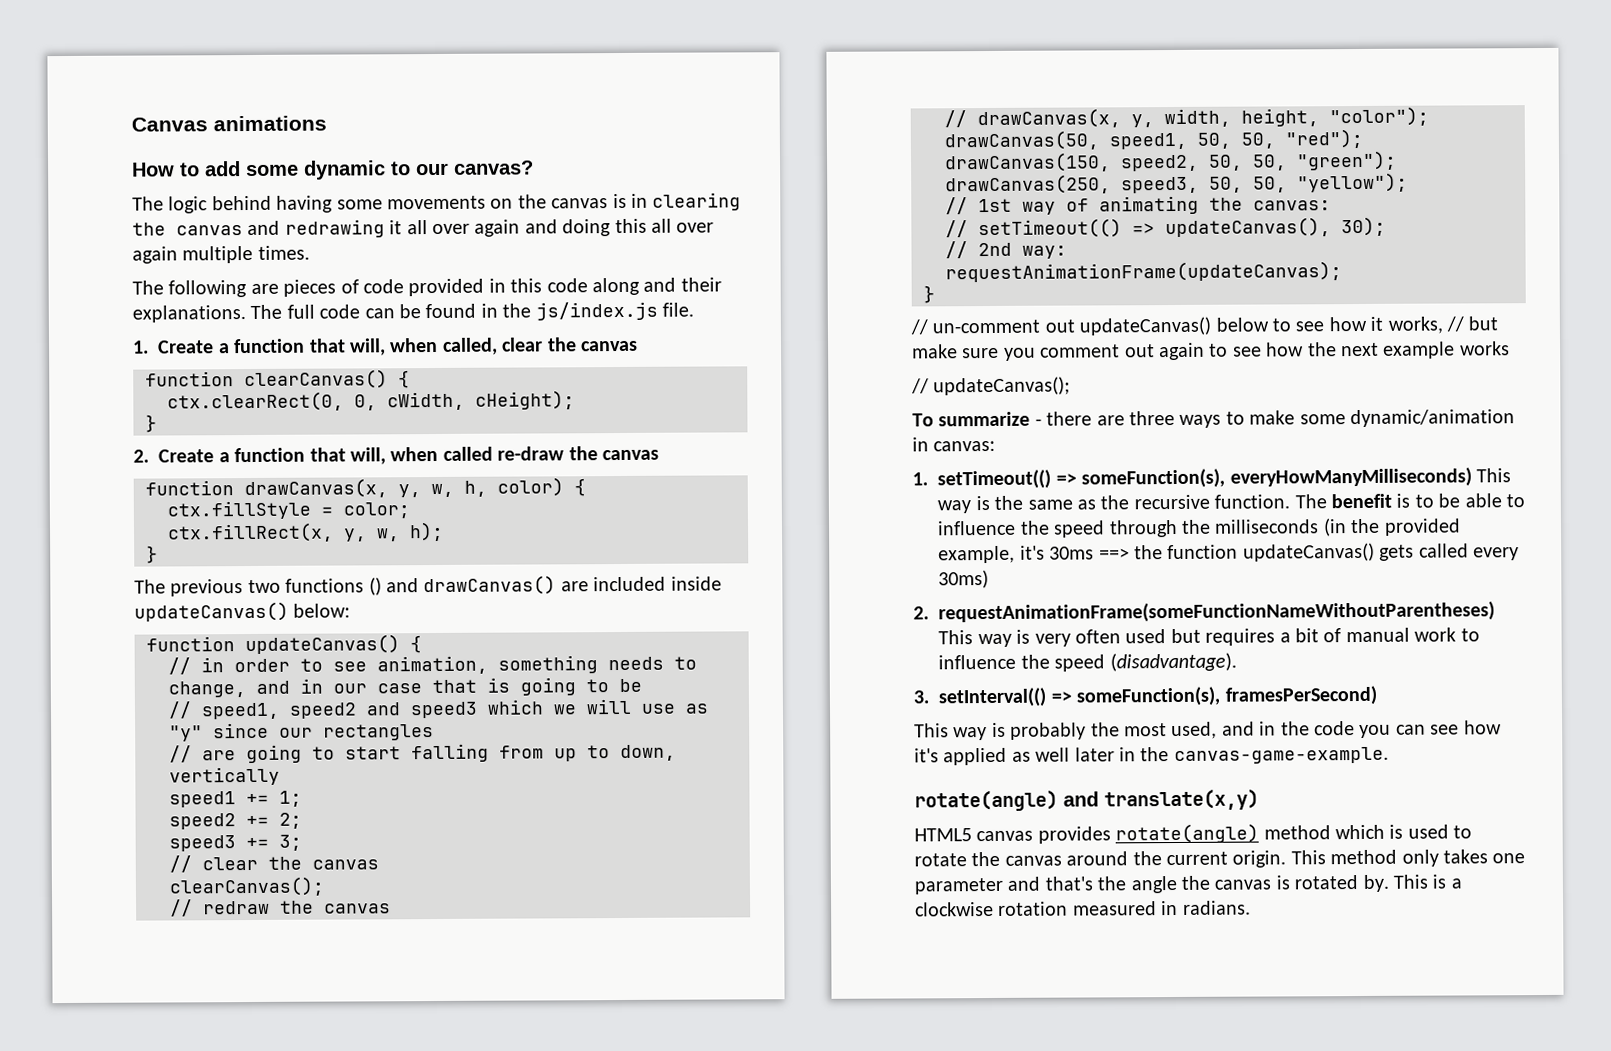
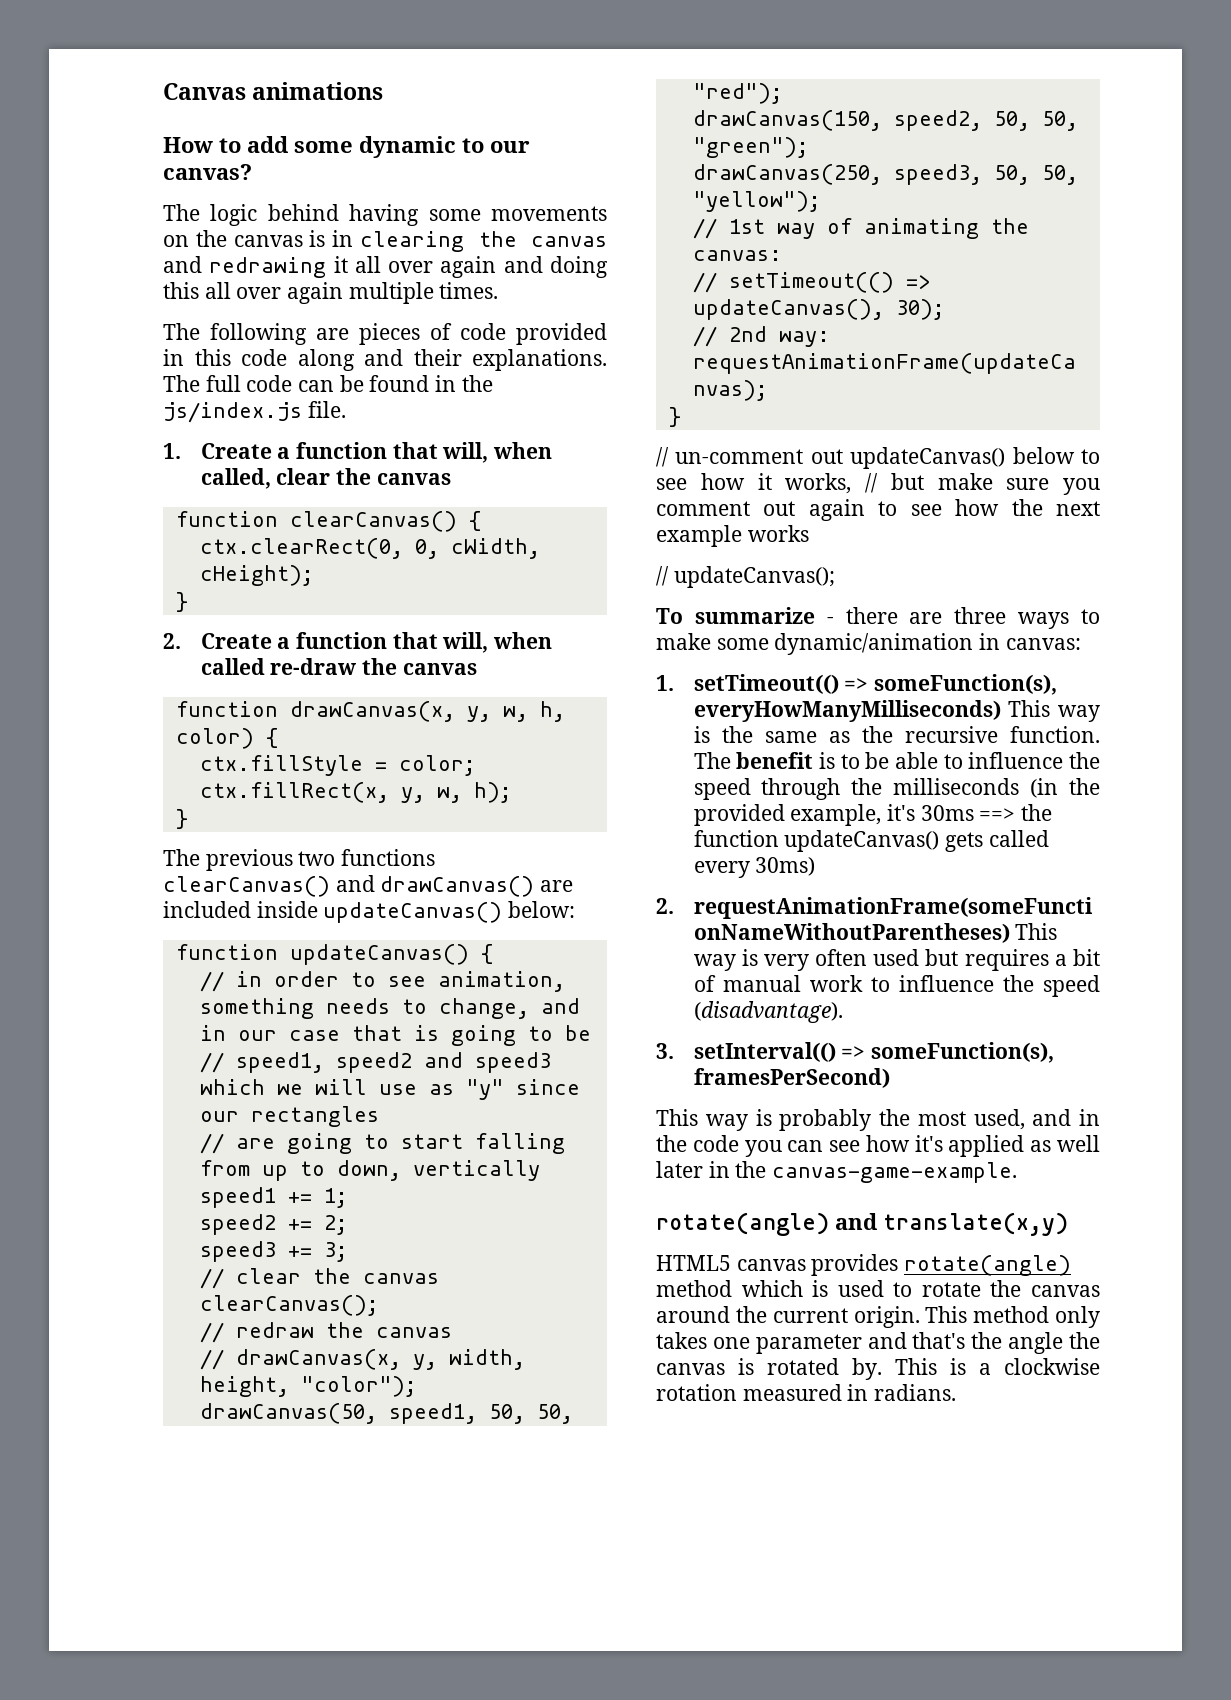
[368,577,382,596] () -> [163,876,330,897] clearCanvas()

